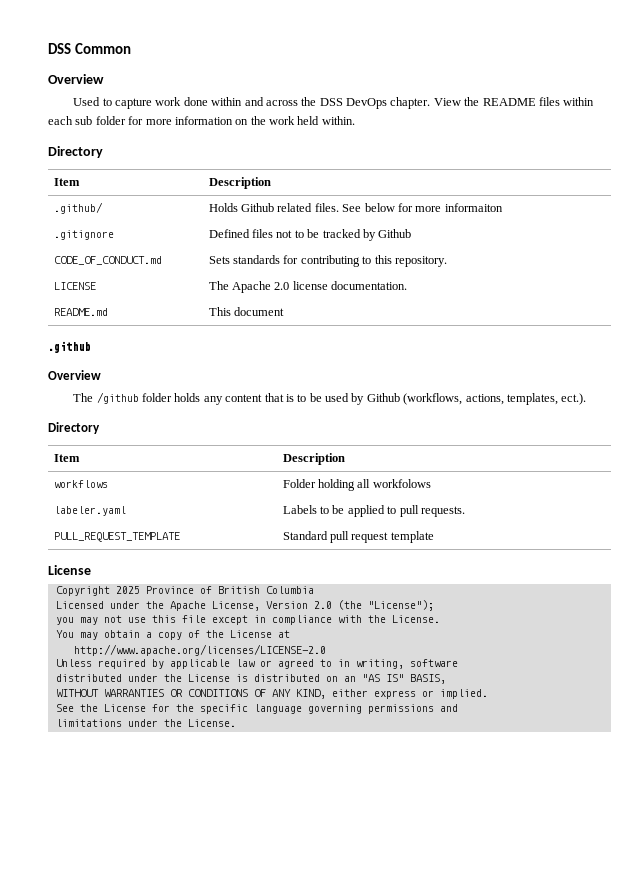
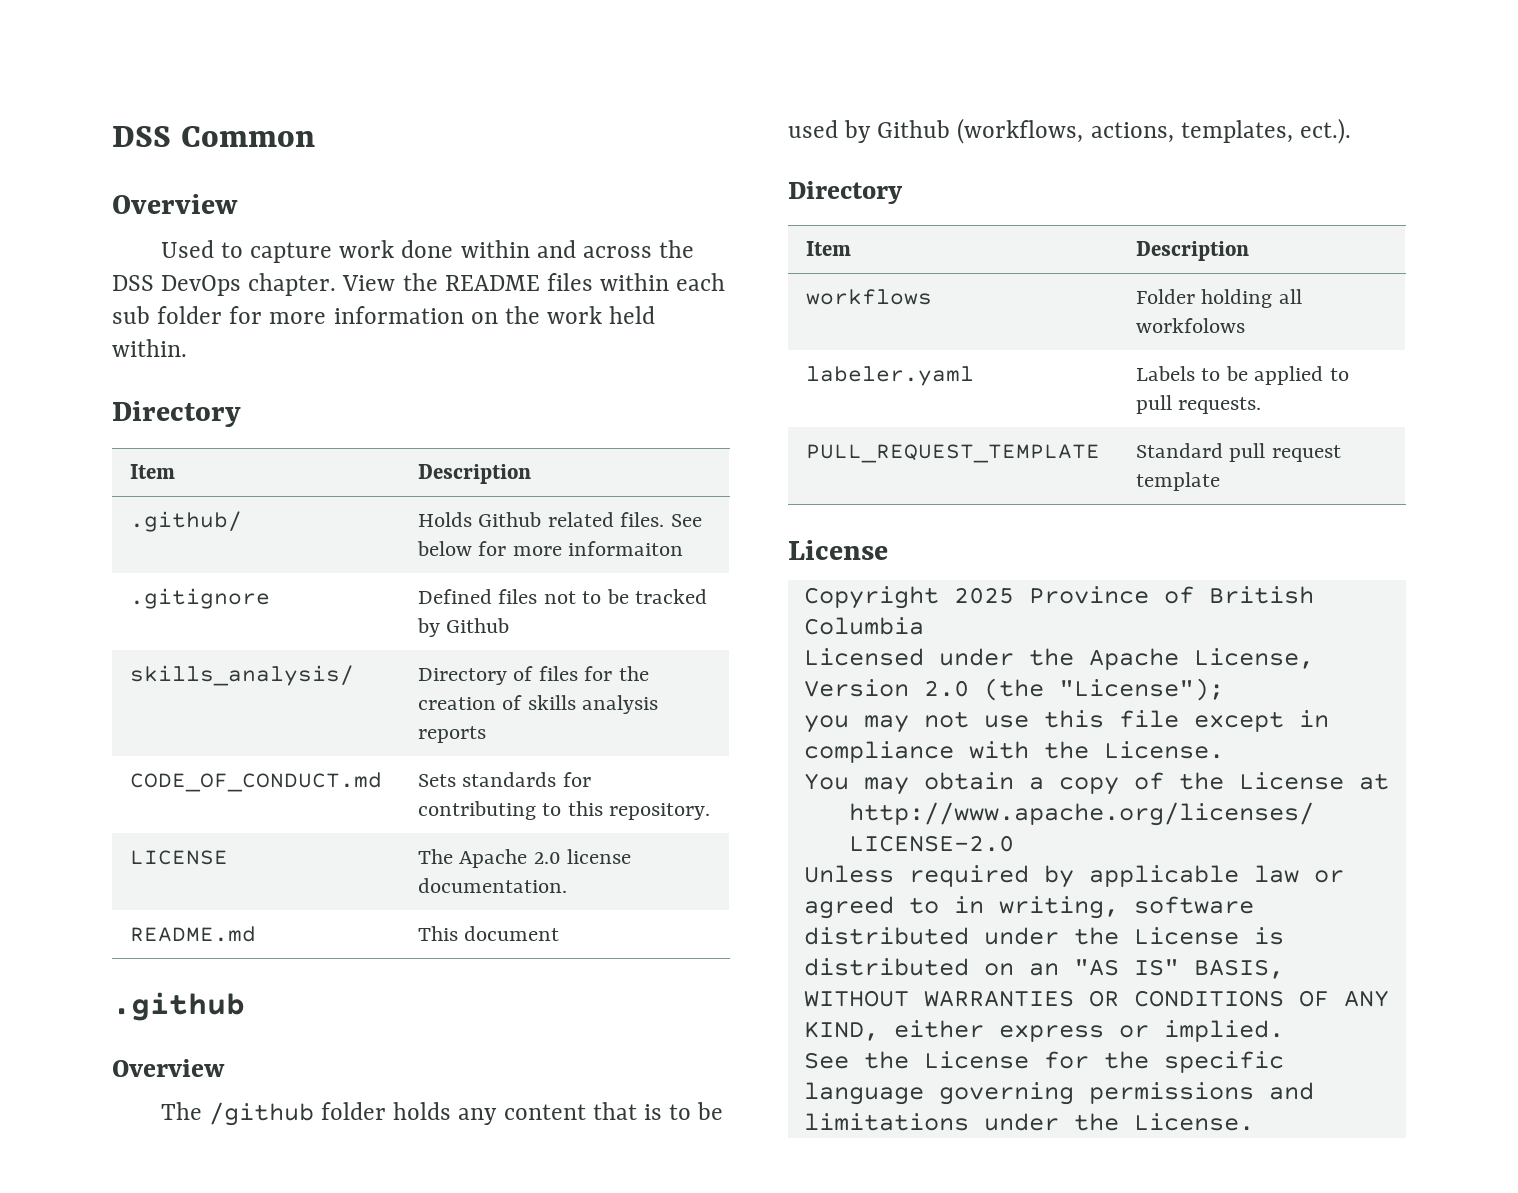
(412, 233) none -> [129,665,354,686] [417,666,649,685] [417,695,659,714] [417,726,486,743] // skills_analysis/ | Directory of files for the creation of skills analysis reports

